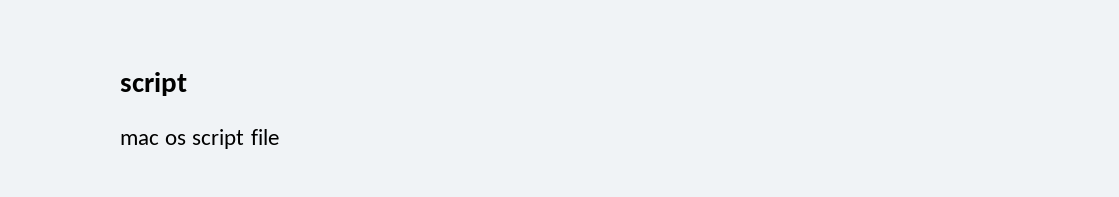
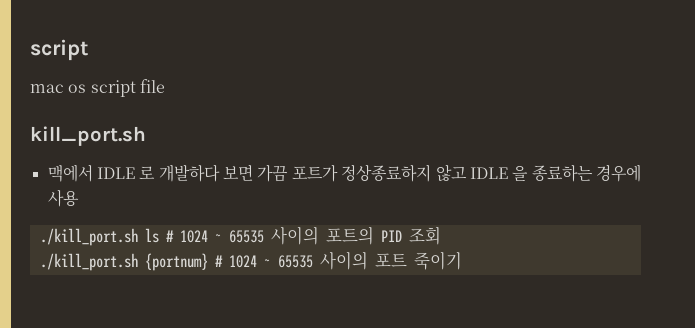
(279, 137) none -> [30,126,146,146] [47,164,642,182] [47,189,79,207] [39,226,441,246] [39,251,462,271] // kill_port.sh // 맥에서 IDLE 로 개발하다 보면 가끔 포트가 정상종료하지 않고 IDLE 을 종료하는 경우에 사용 // ./kill_port.sh ls # 1024 ~ 65535 사이의 포트의 PID 조회 // ./kill_port.sh {portnum} # 1024 ~ 65535 사이의 포트 죽이기

